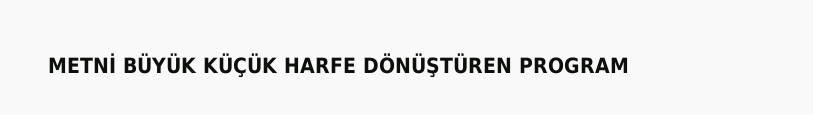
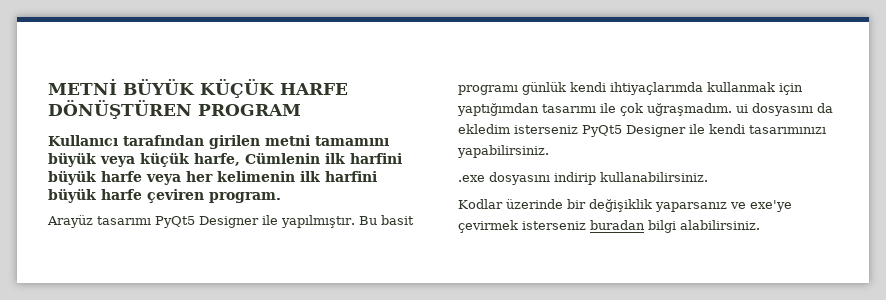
(629, 65) none -> [48,135,389,149] [48,153,402,167] [48,171,377,185] [48,189,281,203] [47,215,414,228] [458,82,803,95] [457,103,833,116] [458,124,826,137] [457,145,549,158] [458,172,708,185] [458,199,792,212] [458,220,760,233] // Kullanıcı tarafından girilen metni tamamını büyük veya küçük harfe, Cümlenin ilk harfini büyük harfe veya her kelimenin ilk harfini büyük harfe çeviren program. // Arayüz tasarımı PyQt5 Designer ile yapılmıştır. Bu basit programı günlük kendi ihtiyaçlarımda kullanmak için yaptığımdan tasarımı ile çok uğraşmadım. ui dosyasını da ekledim isterseniz PyQt5 Designer ile kendi tasarımınızı yapabilirsiniz. // .exe dosyasını indirip kullanabilirsiniz. // Kodlar üzerinde bir değişiklik yaparsanız ve exe'ye çevirmek isterseniz buradan bilgi alabilirsiniz.

